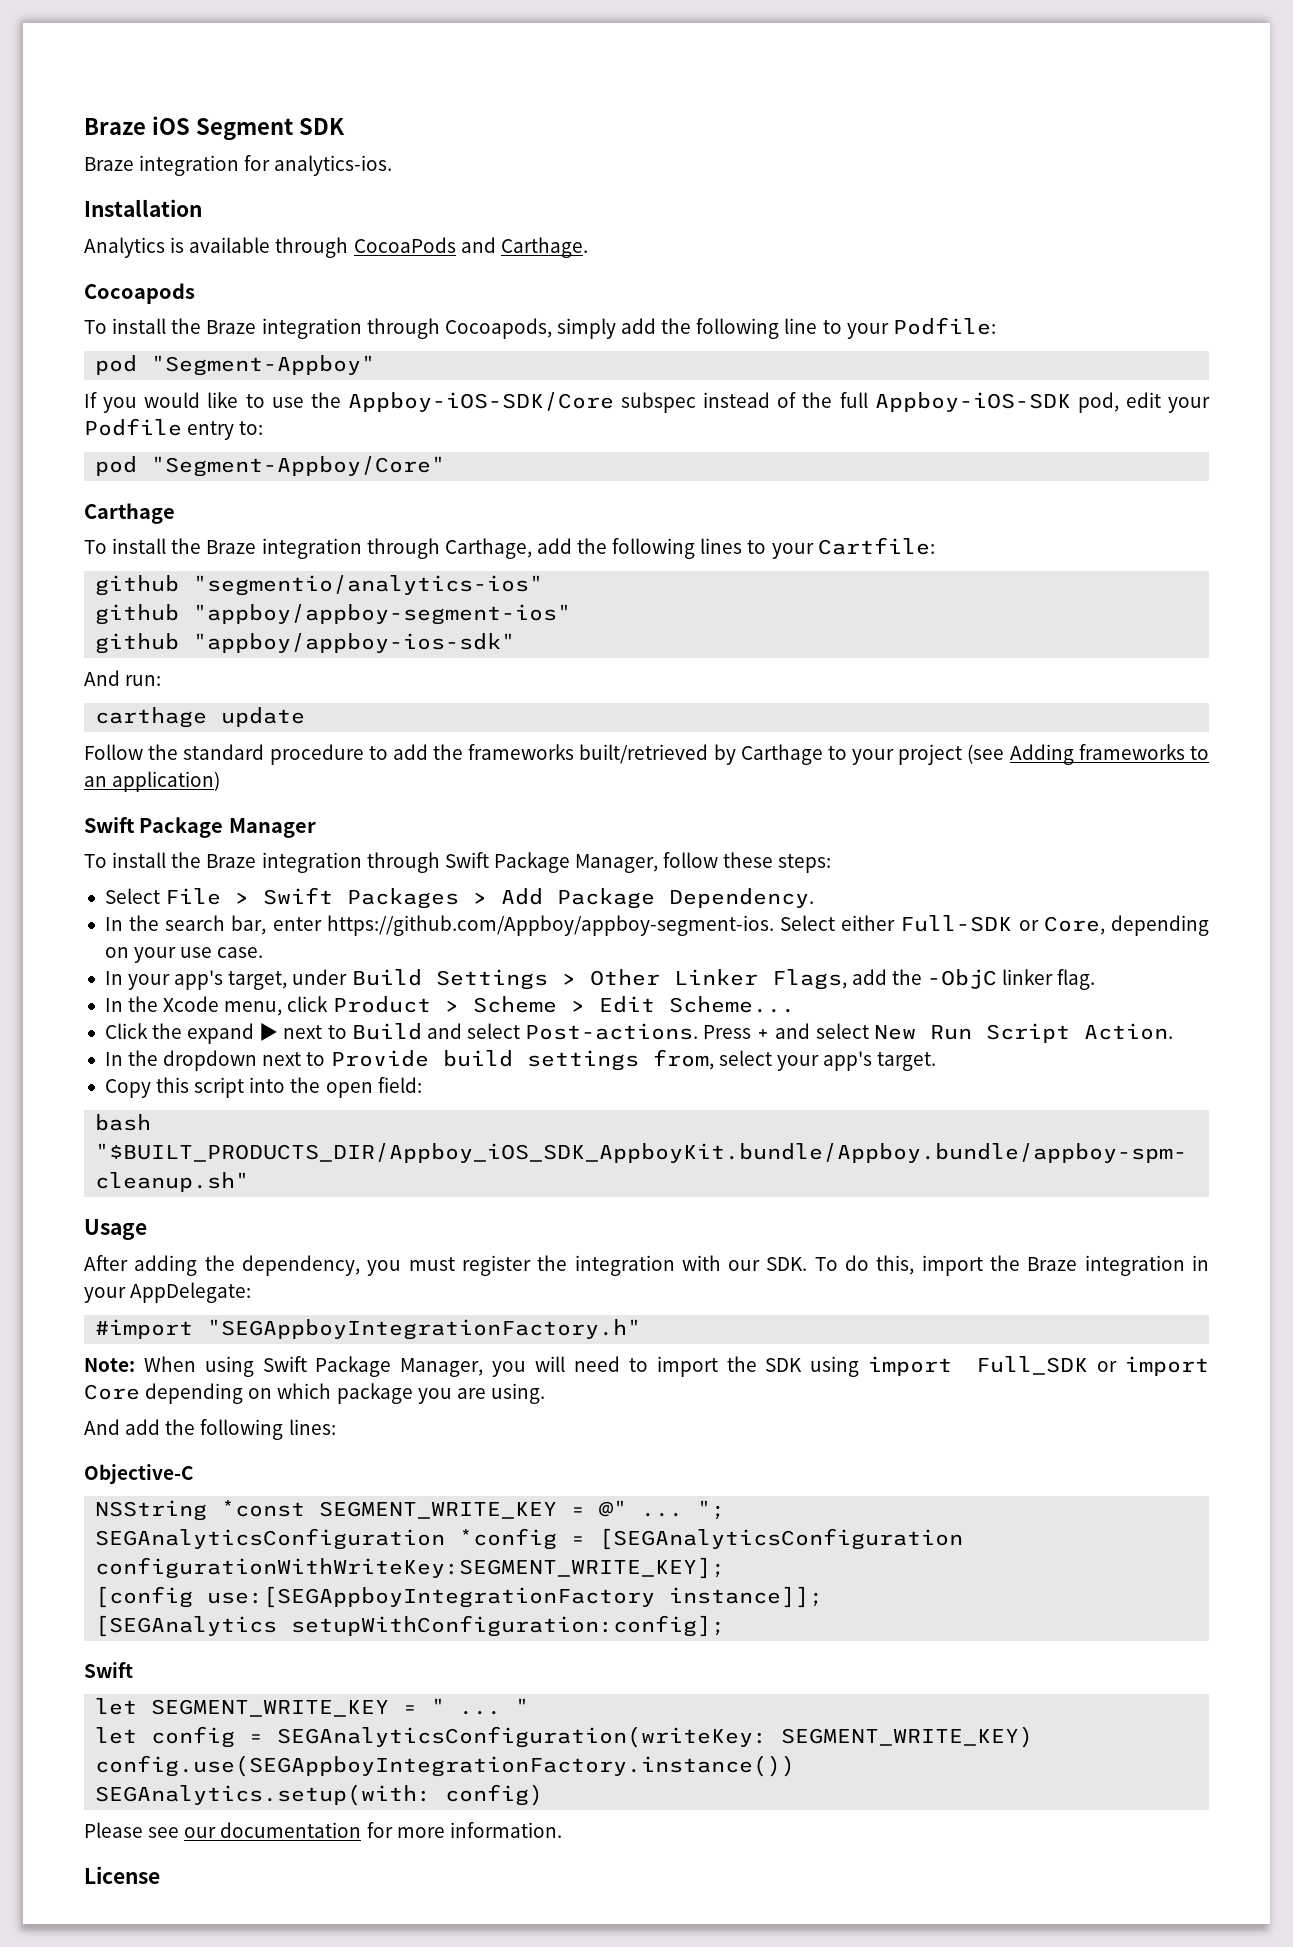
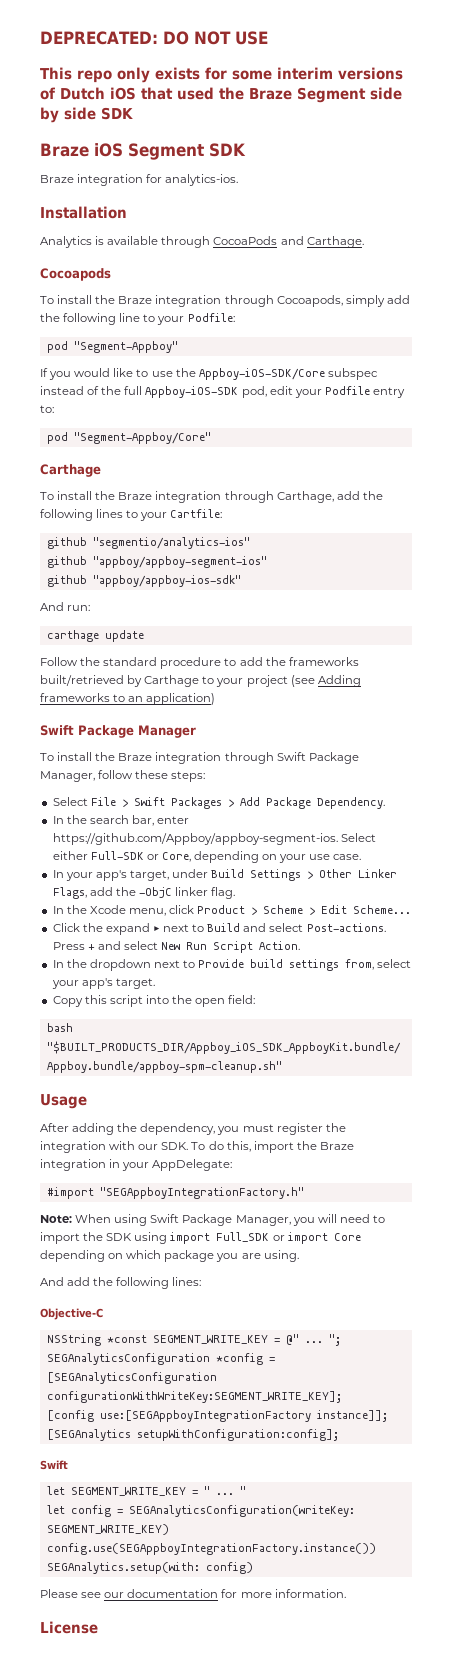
(84, 126) none -> [40,31,268,45] [40,67,403,83] [40,87,402,103] [40,107,133,123] DEPRECATED: DO NOT USE // This repo only exists for some interim versions of Dutch iOS that used the Braze Segment side by side SDK //

